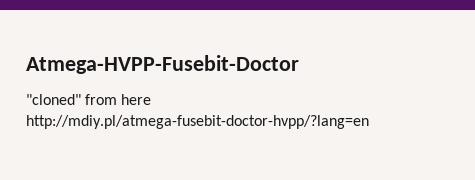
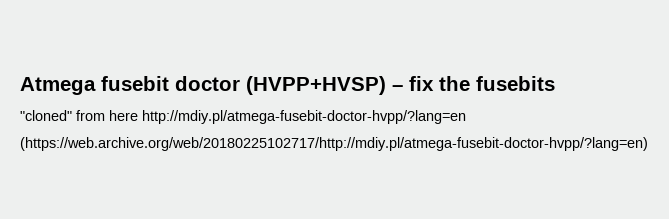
[26,55,299,74] Atmega-HVPP-Fusebit-Doctor -> [20,76,555,95] Atmega fusebit doctor (HVPP+HVSP) – fix the fusebits
(369, 122) none -> [20,137,648,151] // (https://web.archive.org/web/20180225102717/http://mdiy.pl/atmega-fusebit-doctor-hvpp/?lang=en)

